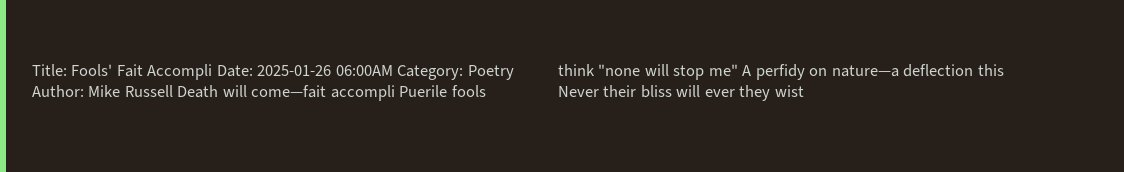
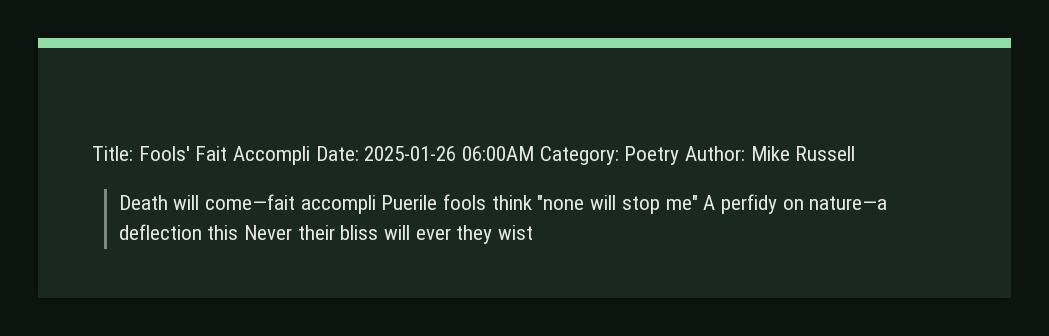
(173, 91) none -> (856, 153) //

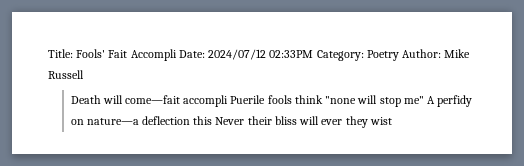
[364,146,535,161] 2025-01-26 06:00AM -> [208,49,314,60] 2024/07/12 02:33PM

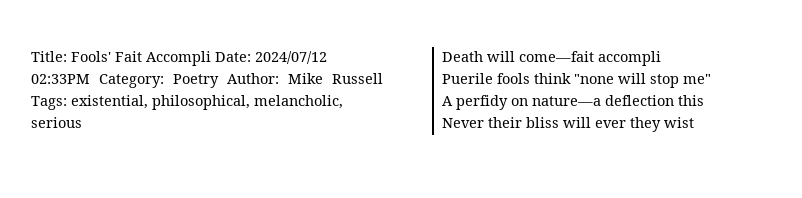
(84, 74) none -> [31,95,343,110] [31,117,82,128] Tags: existential, philosophical, melancholic, serious
(229, 101) none -> (662, 58) //
(424, 100) none -> (712, 79) //
(213, 120) none -> (705, 100) //

